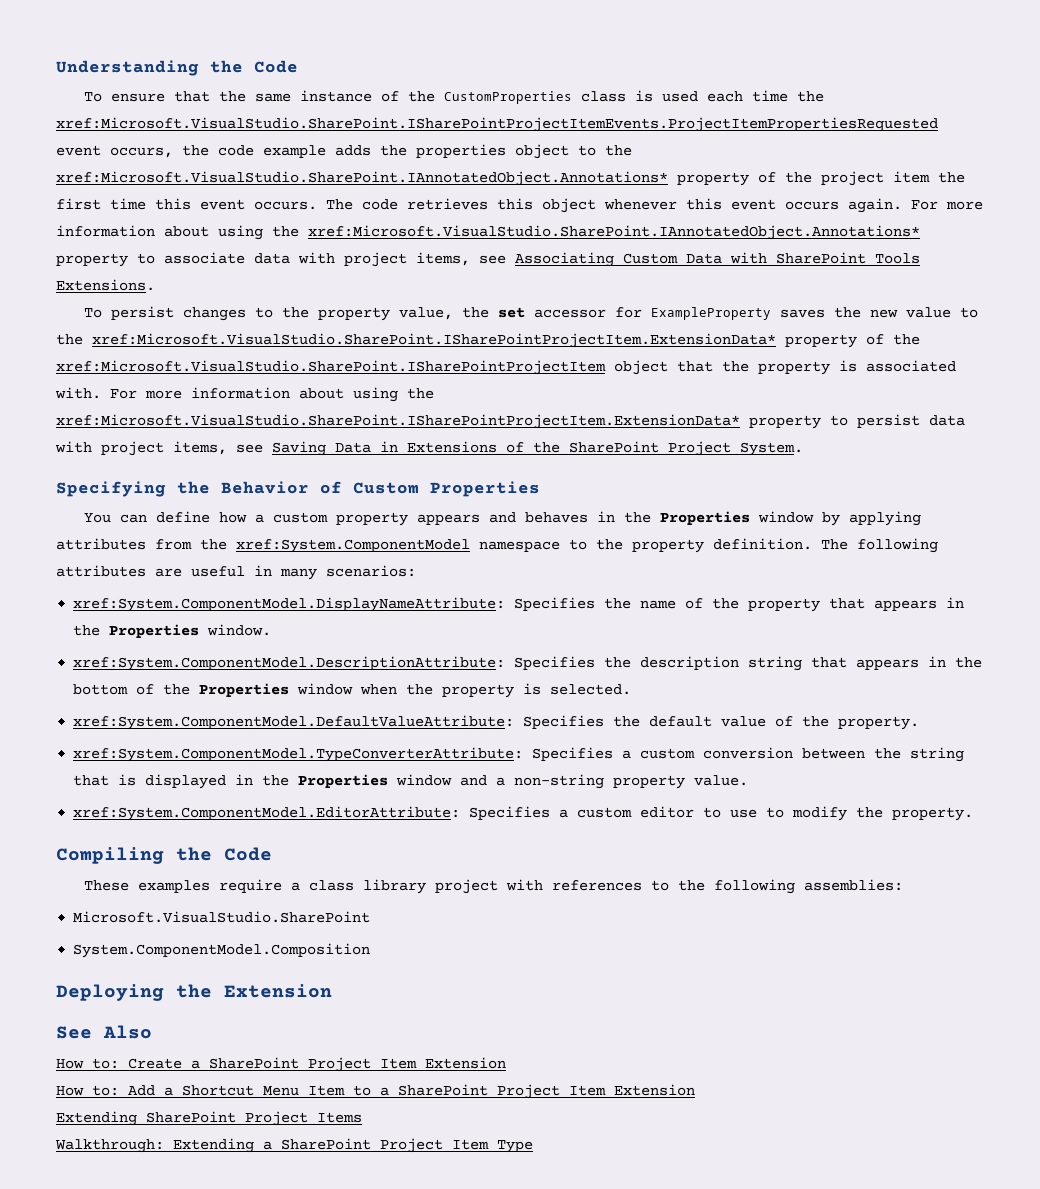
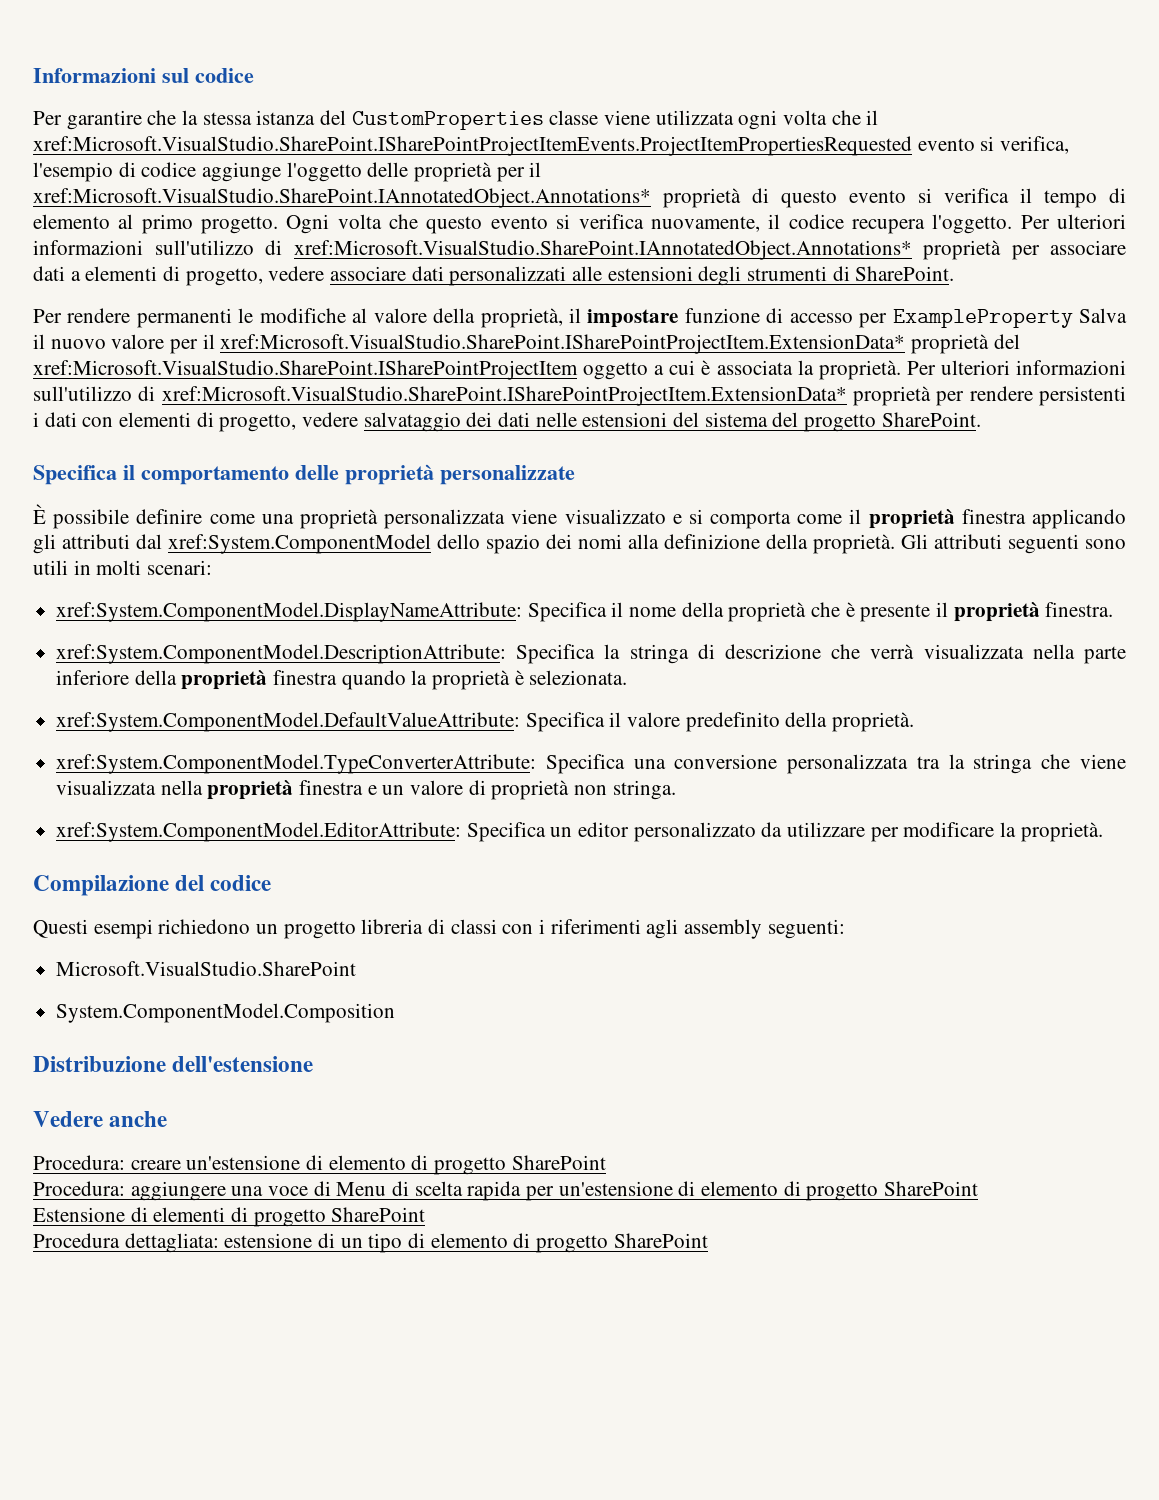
[56,60,298,76] [84,90,825,104] [56,117,938,132] [56,144,632,159] [56,171,965,186] [56,198,983,213] [56,225,920,240] [56,252,920,267] [56,279,155,291] [84,306,979,321] [56,333,920,348] [56,360,956,375] [55,387,434,402] [56,414,965,429] [55,441,803,456] [56,481,540,497] [84,511,922,526] [56,538,938,553] [56,565,416,580] [73,597,965,612] [73,624,272,638] [73,656,983,671] [73,683,632,698] [73,715,920,730] [73,747,965,762] [73,774,749,789] [73,806,974,821] [56,847,272,864] [84,879,904,894] [73,911,371,923] [73,943,371,958] [56,984,332,1001] [56,1025,152,1039] [56,1057,506,1072] [56,1084,695,1099] [56,1111,362,1126] [55,1138,533,1153] Understanding the Code // To ensure that the same instance of the CustomProperties class is used each time the xref:Microsoft.VisualStudio.SharePoint.ISharePointProjectItemEvents.ProjectItemPropertiesRequested event occurs, the code example adds the properties object to the xref:Microsoft.VisualStudio.SharePoint.IAnnotatedObject.Annotations* property of the project item the first time this event occurs. The code retrieves this object whenever this event occurs again. For more information about using the xref:Microsoft.VisualStudio.SharePoint.IAnnotatedObject.Annotations* property to associate data with project items, see Associating Custom Data with SharePoint Tools Extensions. // To persist changes to the property value, the set accessor for ExampleProperty saves the new value to the xref:Microsoft.VisualStudio.SharePoint.ISharePointProjectItem.ExtensionData* property of the xref:Microsoft.VisualStudio.SharePoint.ISharePointProjectItem object that the property is associated with. For more information about using the xref:Microsoft.VisualStudio.SharePoint.ISharePointProjectItem.ExtensionData* property to persist data with project items, see Saving Data in Extensions of the SharePoint Project System. // Specifying the Behavior of Custom Properties // You can define how a custom property appears and behaves in the Properties window by applying attributes from the xref:System.ComponentModel namespace to the property definition. The following attributes are useful in many scenarios: // xref:System.ComponentModel.DisplayNameAttribute: Specifies the name of the property that appears in the Properties window. // xref:System.ComponentModel.DescriptionAttribute: Specifies the description string that appears in the bottom of the Properties window when the property is selected. // xref:System.ComponentModel.DefaultValueAttribute: Specifies the default value of the property. // xref:System.ComponentModel.TypeConverterAttribute: Specifies a custom conversion between the string that is displayed in the Properties window and a non-string property value. // xref:System.ComponentModel.EditorAttribute: Specifies a custom editor to use to modify the property. // Compiling the Code // These examples require a class library project with references to the following assemblies: // Microsoft.VisualStudio.SharePoint // System.ComponentModel.Composition // Deploying the Extension // See Also // How to: Create a SharePoint Project Item Extension // How to: Add a Shortcut Menu Item to a SharePoint Project Item Extension // Extending SharePoint Project Items // Walkthrough: Extending a SharePoint Project Item Type -> [33,68,254,83] [33,110,879,130] [33,136,1070,156] [33,162,542,182] [33,188,1126,208] [33,214,1127,234] [33,240,1126,260] [33,266,955,286] [33,308,1127,328] [33,334,1020,354] [33,360,1127,380] [33,386,1127,406] [33,412,981,432] [33,464,575,485] [33,504,1126,529] [33,534,1126,554] [33,560,213,575] [56,601,1114,622] [56,644,1127,664] [56,669,628,690] [56,712,915,732] [56,754,1126,774] [56,779,676,800] [56,822,1103,842] [33,875,272,896] [33,919,845,939] [56,961,357,976] [56,1003,396,1023] [33,1056,314,1072] [33,1111,168,1127] [33,1155,606,1175] [33,1181,979,1201] [33,1207,426,1227] [33,1233,708,1253] Informazioni sul codice // Per garantire che la stessa istanza del CustomProperties classe viene utilizzata ogni volta che il xref:Microsoft.VisualStudio.SharePoint.ISharePointProjectItemEvents.ProjectItemPropertiesRequested evento si verifica, l'esempio di codice aggiunge l'oggetto delle proprietà per il xref:Microsoft.VisualStudio.SharePoint.IAnnotatedObject.Annotations* proprietà di questo evento si verifica il tempo di elemento al primo progetto. Ogni volta che questo evento si verifica nuovamente, il codice recupera l'oggetto. Per ulteriori informazioni sull'utilizzo di xref:Microsoft.VisualStudio.SharePoint.IAnnotatedObject.Annotations* proprietà per associare dati a elementi di progetto, vedere associare dati personalizzati alle estensioni degli strumenti di SharePoint. // Per rendere permanenti le modifiche al valore della proprietà, il impostare funzione di accesso per ExampleProperty Salva il nuovo valore per il xref:Microsoft.VisualStudio.SharePoint.ISharePointProjectItem.ExtensionData* proprietà del xref:Microsoft.VisualStudio.SharePoint.ISharePointProjectItem oggetto a cui è associata la proprietà. Per ulteriori informazioni sull'utilizzo di xref:Microsoft.VisualStudio.SharePoint.ISharePointProjectItem.ExtensionData* proprietà per rendere persistenti i dati con elementi di progetto, vedere salvataggio dei dati nelle estensioni del sistema del progetto SharePoint. // Specifica il comportamento delle proprietà personalizzate // È possibile definire come una proprietà personalizzata viene visualizzato e si comporta come il proprietà finestra applicando gli attributi dal xref:System.ComponentModel dello spazio dei nomi alla definizione della proprietà. Gli attributi seguenti sono utili in molti scenari: // xref:System.ComponentModel.DisplayNameAttribute: Specifica il nome della proprietà che è presente il proprietà finestra. // xref:System.ComponentModel.DescriptionAttribute: Specifica la stringa di descrizione che verrà visualizzata nella parte inferiore della proprietà finestra quando la proprietà è selezionata. // xref:System.ComponentModel.DefaultValueAttribute: Specifica il valore predefinito della proprietà. // xref:System.ComponentModel.TypeConverterAttribute: Specifica una conversione personalizzata tra la stringa che viene visualizzata nella proprietà finestra e un valore di proprietà non stringa. // xref:System.ComponentModel.EditorAttribute: Specifica un editor personalizzato da utilizzare per modificare la proprietà. // Compilazione del codice // Questi esempi richiedono un progetto libreria di classi con i riferimenti agli assembly seguenti: // Microsoft.VisualStudio.SharePoint // System.ComponentModel.Composition // Distribuzione dell'estensione // Vedere anche // Procedura: creare un'estensione di elemento di progetto SharePoint // Procedura: aggiungere una voce di Menu di scelta rapida per un'estensione di elemento di progetto SharePoint // Estensione di elementi di progetto SharePoint // Procedura dettagliata: estensione di un tipo di elemento di progetto SharePoint

